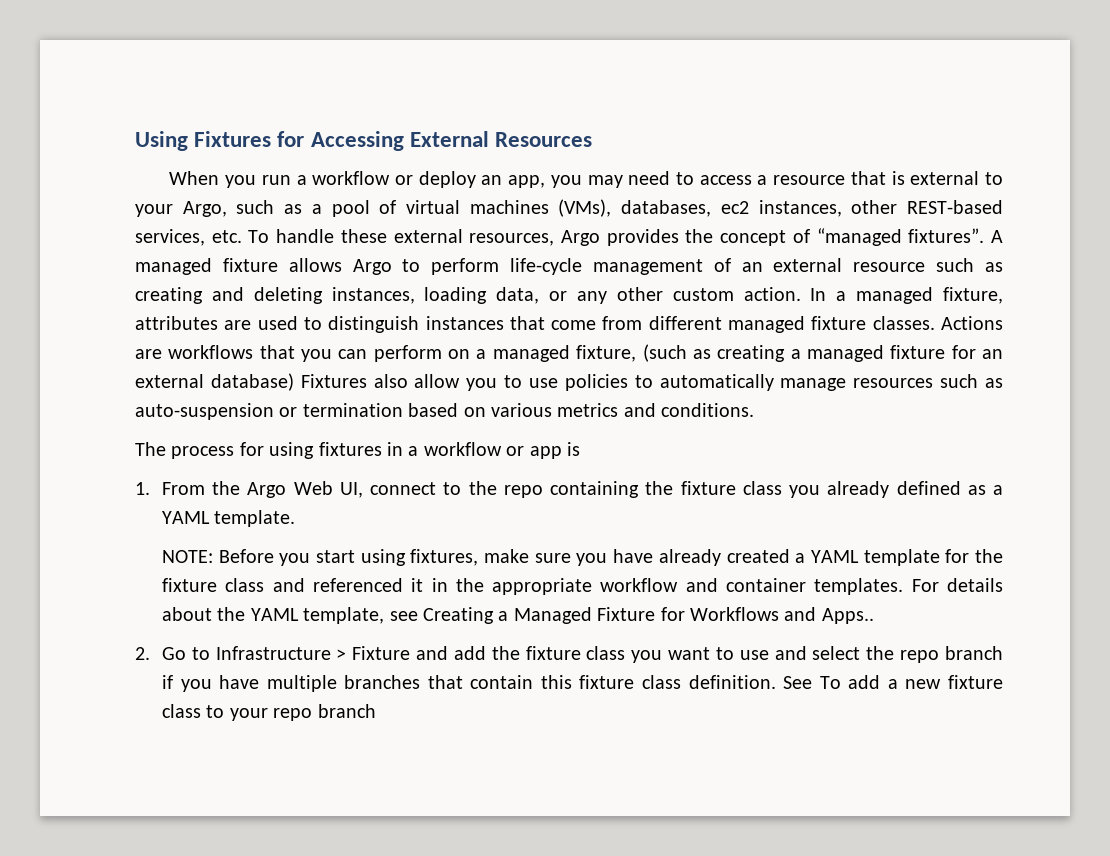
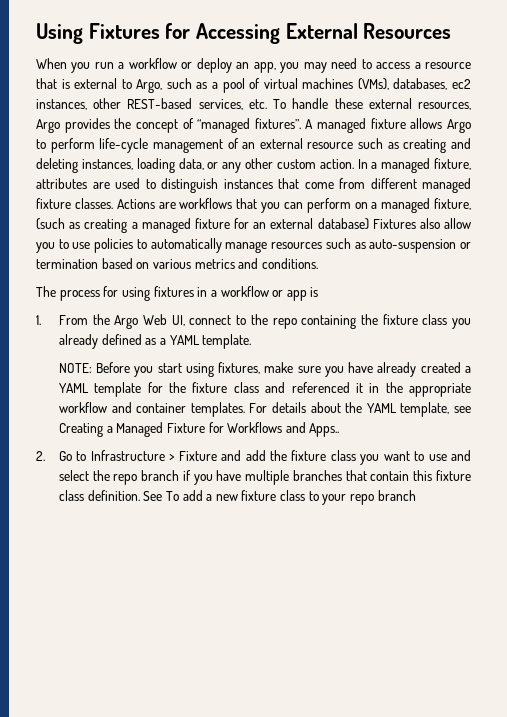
[135,204,173,217] your -> (132, 84) none

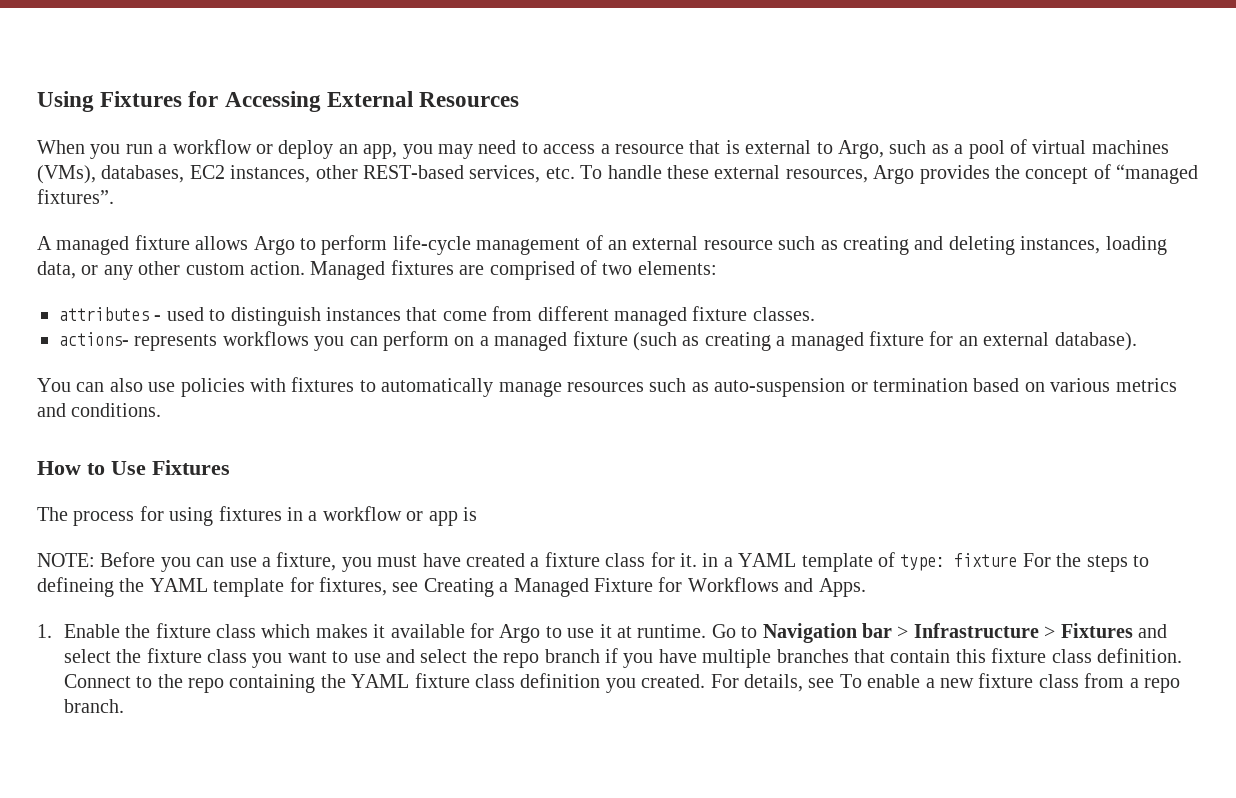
[451,79,471,89] ec2 -> [189,165,225,179] EC2
(301, 123) none -> (114, 196) //
[357,158,471,173] [36,178,110,189] In a managed fixture, attributes are -> [310,260,717,280] [59,307,162,321] Managed fixtures are comprised of two elements: // attributes -
[116,198,258,209] Actions are workflows that -> [59,331,309,351] // actions- represents workflows
[433,198,471,210] fixture, -> [572,331,628,346] fixture
[317,218,472,230] [36,238,134,253] database) Fixtures also allow you to use policies -> [1054,332,1137,351] [37,377,355,397] database). // You can also use policies with fixtures
(318, 263) none -> [37,460,230,475] // How to Use Fixtures
[36,314,472,329] [58,334,252,349] [58,362,471,377] [58,382,471,397] [58,402,450,417] 1. From the Argo Web UI, connect to the repo containing the fixture class you already defined as a YAML template. // NOTE: Before you start using fixtures, make sure you have already created a YAML template for the fixture class and referenced it in the appropriate workflow and container templates. For details about the YAML template, -> [37,552,1149,572] [37,577,387,597] NOTE: Before you can use a fixture, you must have created a fixture class for it. in a YAML template of type: fixture For the steps to defineing the YAML template for fixtures,
[309,423,340,437] [36,450,266,461] Apps.. // 2. Go to Infrastructure > Fixture and add -> [818,578,866,597] [37,623,1167,643] [63,649,111,663] Apps. // 1. Enable the fixture class which makes it available for Argo to use it at runtime. Go to Navigation bar > Infrastructure > Fixtures and select
[143,490,416,505] See To add a new fixture class to your repo branch -> [63,673,1180,693] [63,699,124,713] Connect to the repo containing the YAML fixture class definition you created. For details, see To enable a new fixture class from a repo branch.

